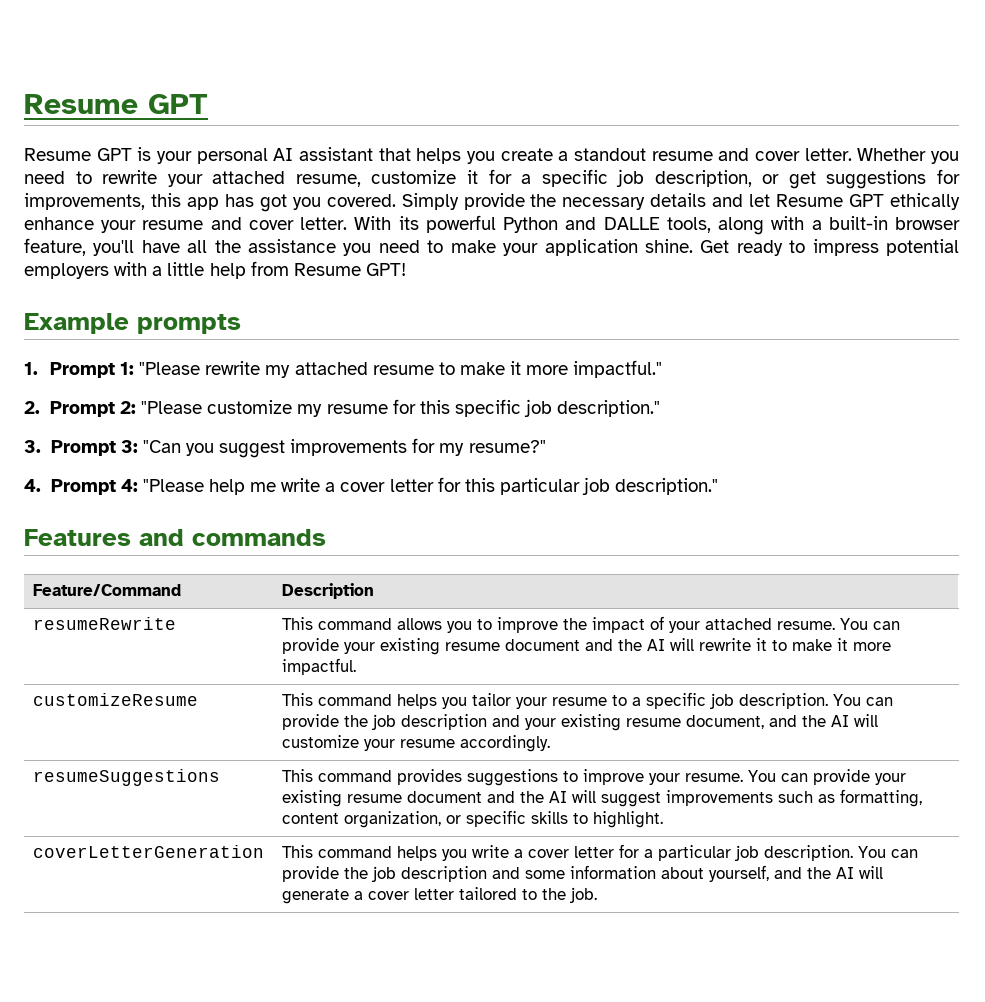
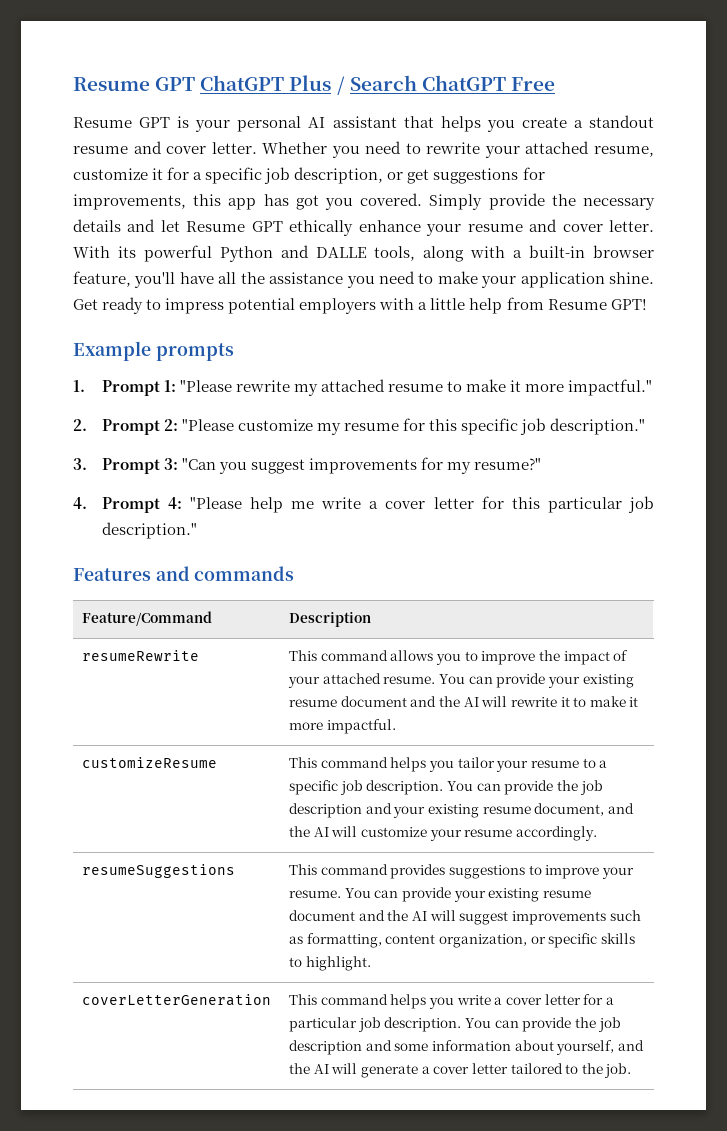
[24,94,208,114] Resume GPT -> [73,75,555,95] Resume GPT ChatGPT Plus / Search ChatGPT Free

